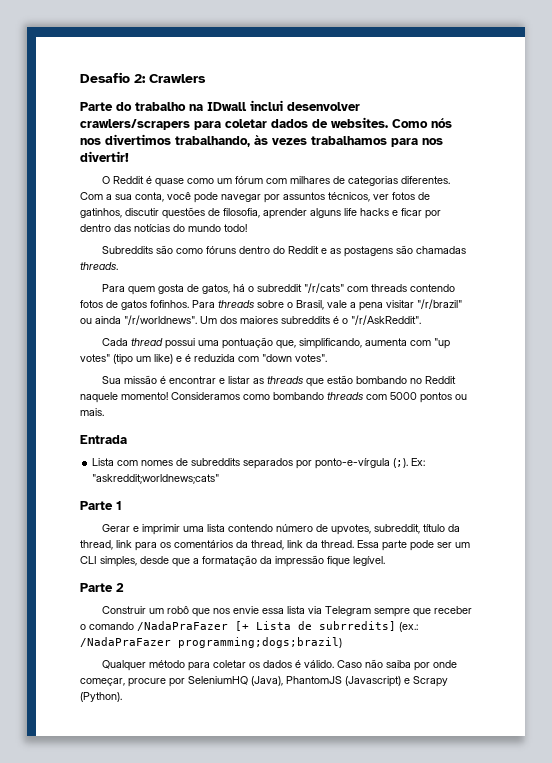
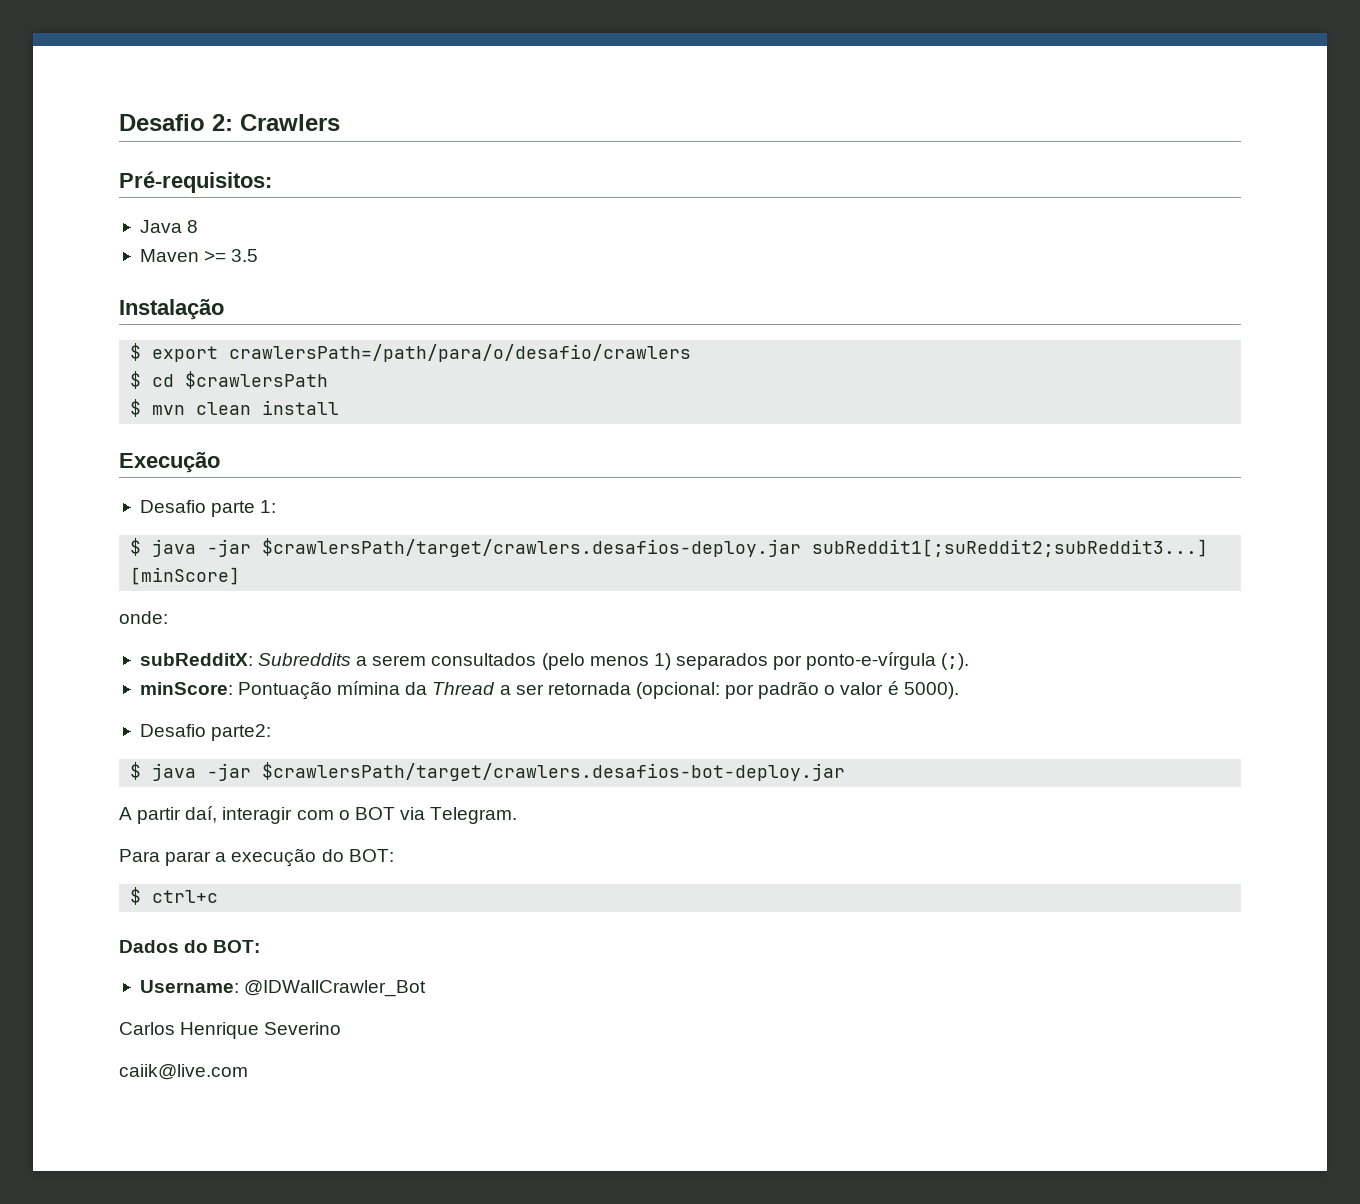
[80,100,360,111] [80,117,452,130] [80,134,443,147] [80,151,129,162] [101,176,450,187] [80,192,430,203] [80,207,441,219] [80,224,247,232] [101,245,466,257] [80,262,118,270] [101,283,455,295] [80,299,462,311] [80,315,421,325] [101,337,450,349] [80,354,327,365] [101,375,456,387] [80,392,467,403] [80,408,104,416] [80,435,127,444] [92,458,426,469] [92,474,220,484] [80,501,122,510] [101,524,460,535] [80,540,470,551] [80,555,385,567] [80,583,124,592] [101,606,472,617] [80,621,418,632] [80,637,342,648] [101,659,457,671] [80,676,448,687] [80,692,122,702] Parte do trabalho na IDwall inclui desenvolver crawlers/scrapers para coletar dados de websites. Como nós nos divertimos trabalhando, às vezes trabalhamos para nos divertir! // O Reddit é quase como um fórum com milhares de categorias diferentes. Com a sua conta, você pode navegar por assuntos técnicos, ver fotos de gatinhos, discutir questões de filosofia, aprender alguns life hacks e ficar por dentro das notícias do mundo todo! // Subreddits são como fóruns dentro do Reddit e as postagens são chamadas threads. // Para quem gosta de gatos, há o subreddit "/r/cats" com threads contendo fotos de gatos fofinhos. Para threads sobre o Brasil, vale a pena visitar "/r/brazil" ou ainda "/r/worldnews". Um dos maiores subreddits é o "/r/AskReddit". // Cada thread possui uma pontuação que, simplificando, aumenta com "up votes" (tipo um like) e é reduzida com "down votes". // Sua missão é encontrar e listar as threads que estão bombando no Reddit naquele momento! Consideramos como bombando threads com 5000 pontos ou mais. // Entrada // Lista com nomes de subreddits separados por ponto-e-vírgula (;). Ex: "askreddit;worldnews;cats" // Parte 1 // Gerar e imprimir uma lista contendo número de upvotes, subreddit, título da thread, link para os comentários da thread, link da thread. Essa parte pode ser um CLI simples, desde que a formatação da impressão fique legível. // Parte 2 // Construir um robô que nos envie essa lista via Telegram sempre que receber o comando /NadaPraFazer [+ Lista de subrredits] (ex.: /NadaPraFazer programming;dogs;brazil) // Qualquer método para coletar os dados é válido. Caso não saiba por onde começar, procure por SeleniumHQ (Java), PhantomJS (Javascript) e Scrapy (Python). -> [119,171,272,193] [139,220,199,233] [139,249,259,262] [119,299,224,320] [130,343,692,362] [130,371,329,389] [130,399,340,417] [119,452,220,473] [139,500,277,517] [130,538,1209,557] [130,567,241,585] [119,611,168,624] [139,652,970,670] [139,681,959,700] [139,724,272,741] [130,762,846,781] [119,806,518,824] [119,848,394,867] [130,887,219,905] [119,940,261,953] [139,980,427,997] [119,1022,342,1039] [119,1064,248,1080] Pré-requisitos: // Java 8 // Maven >= 3.5 // Instalação // $ export crawlersPath=/path/para/o/desafio/crawlers // $ cd $crawlersPath // $ mvn clean install // Execução // Desafio parte 1: // $ java -jar $crawlersPath/target/crawlers.desafios-deploy.jar subReddit1[;suReddit2;subReddit3...] [minScore] // onde: // subRedditX: Subreddits a serem consultados (pelo menos 1) separados por ponto-e-vírgula (;). // minScore: Pontuação mímina da Thread a ser retornada (opcional: por padrão o valor é 5000). // Desafio parte2: // $ java -jar $crawlersPath/target/crawlers.desafios-bot-deploy.jar // A partir daí, interagir com o BOT via Telegram. // Para parar a execução do BOT: // $ ctrl+c // Dados do BOT: // Username: @IDWallCrawler_Bot // Carlos Henrique Severino // caiik@live.com

